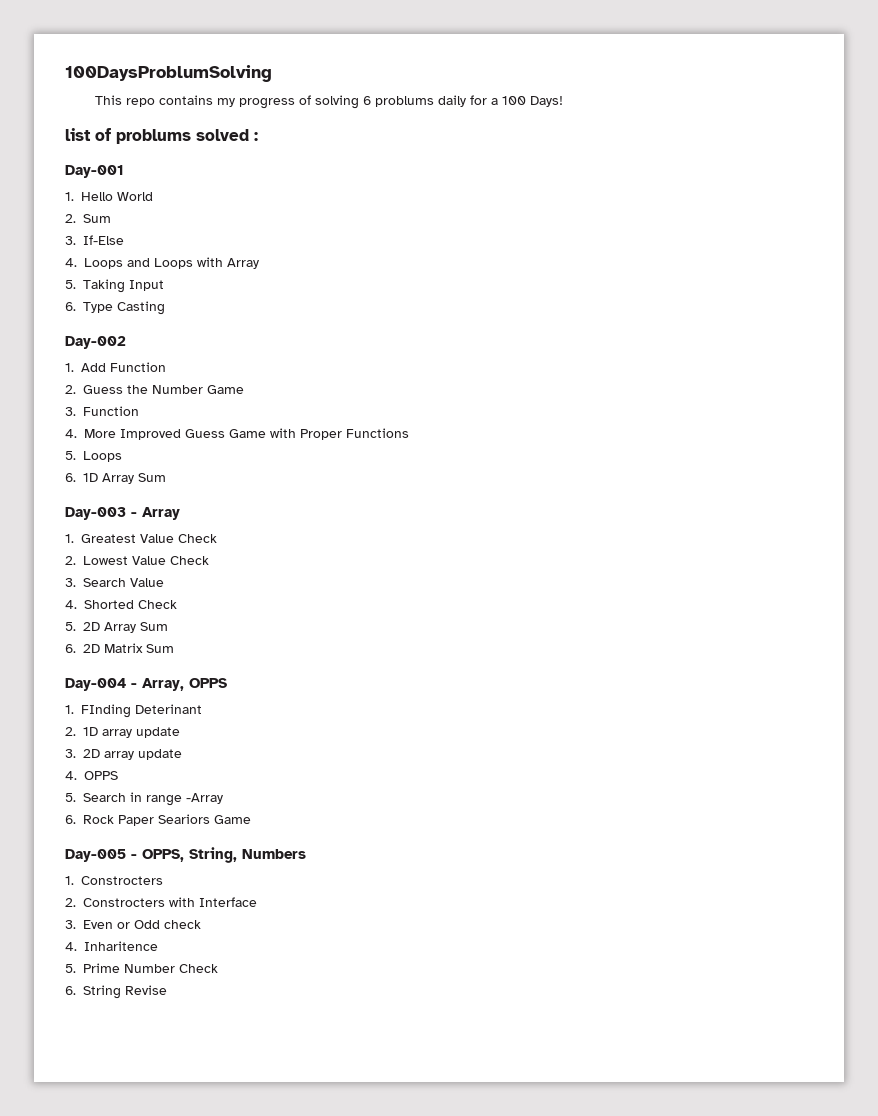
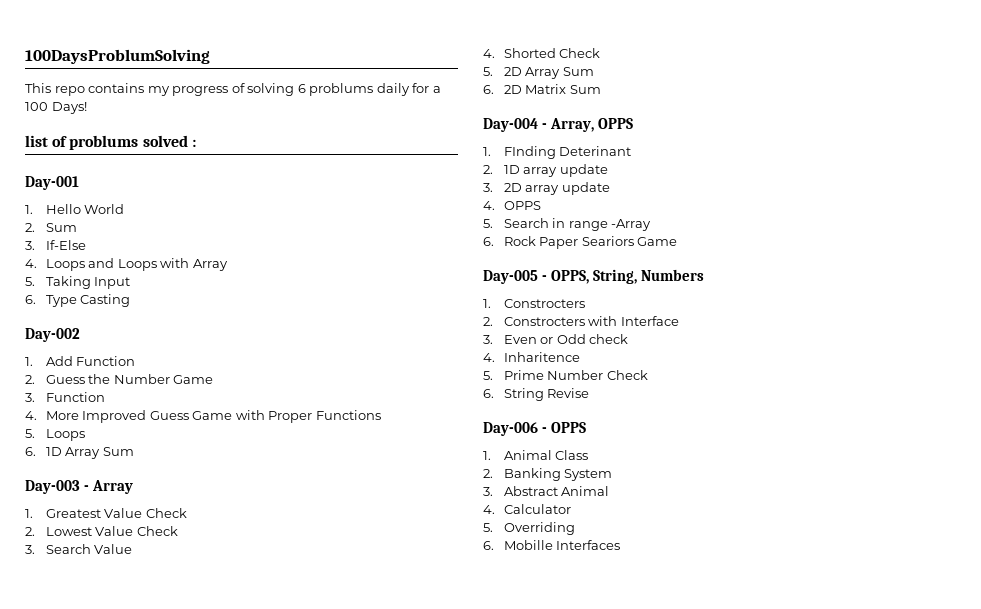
(167, 990) none -> [483,422,586,436] [483,450,589,460] [483,468,613,481] [483,486,610,496] [483,504,571,514] [483,522,575,535] [483,540,621,550] // Day-006 - OPPS // 1. Animal Class // 2. Banking System // 3. Abstract Animal // 4. Calculator // 5. Overriding // 6. Mobille Interfaces

